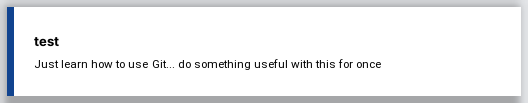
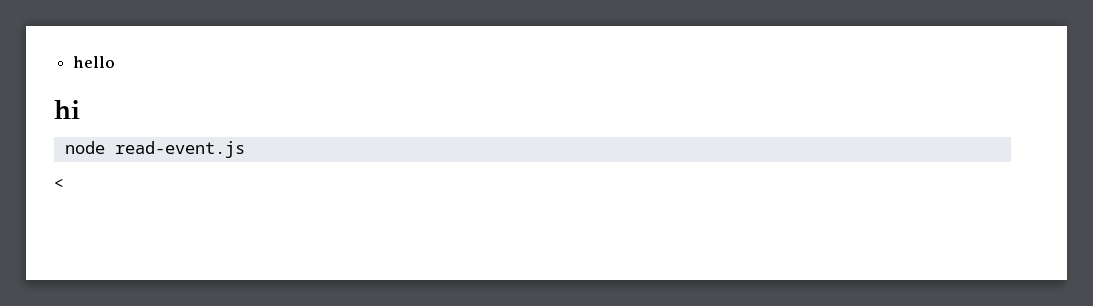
[34,37,59,47] [34,59,382,70] test // Just learn how to use Git... do something useful with this for once -> [73,56,116,68] [54,100,80,119] [64,141,245,158] [54,179,64,188] hello // hi // node read-event.js // <

